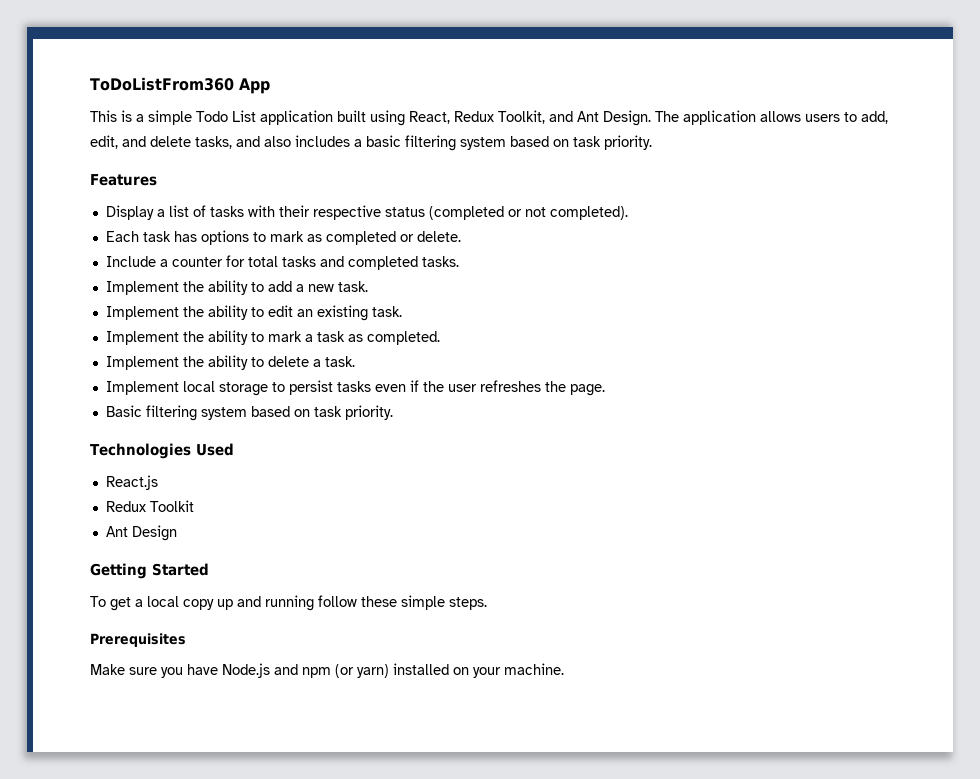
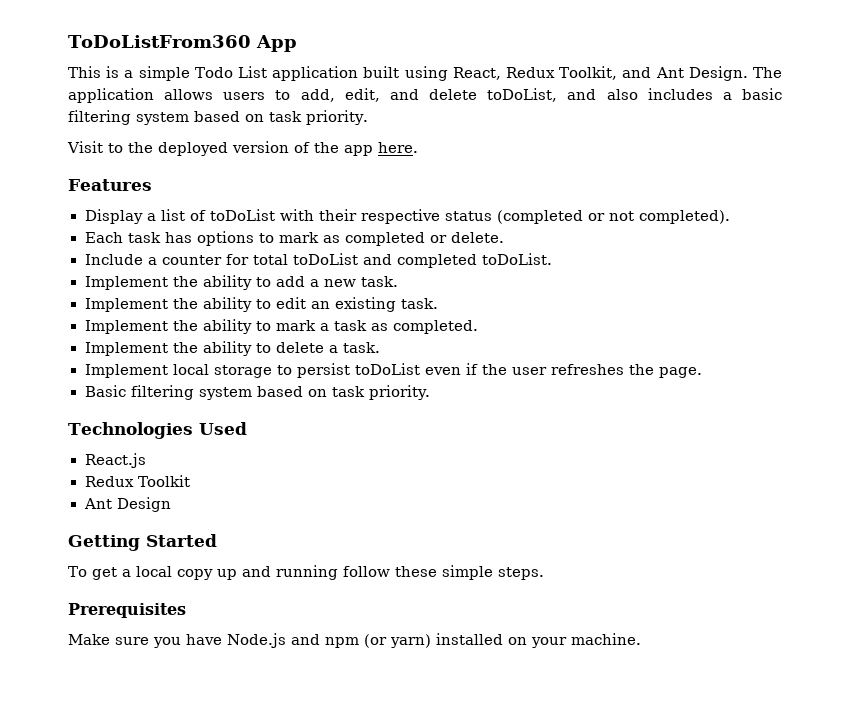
[195,136,232,149] tasks, -> [487,88,558,102] toDoList,
(652, 142) none -> [67,141,418,156] // Visit to the deployed version of the app here.
[209,206,244,217] tasks -> [209,209,275,221] toDoList
[281,256,316,267] tasks -> [292,253,358,265] toDoList
[421,256,459,267] tasks. -> [481,253,552,265] toDoList.
[336,381,371,392] tasks -> [354,363,420,375] toDoList

